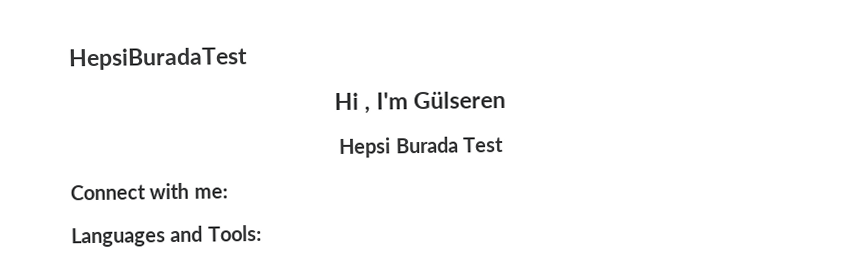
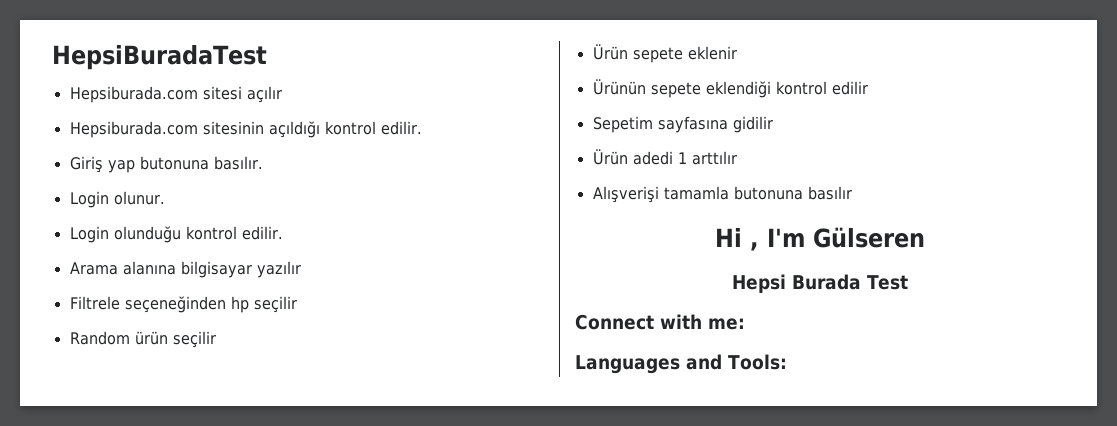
(248, 59) none -> [69,86,282,103] [69,121,422,138] [69,156,263,173] [69,191,165,208] [69,226,283,243] [69,261,301,278] [69,296,297,313] [69,331,216,348] [592,44,737,63] [592,79,868,98] [592,116,773,133] [592,149,737,165] [592,186,852,203] // Hepsiburada.com sitesi açılır // Hepsiburada.com sitesinin açıldığı kontrol edilir. // Giriş yap butonuna basılır. // Login olunur. // Login olunduğu kontrol edilir. // Arama alanına bilgisayar yazılır // Filtrele seçeneğinden hp seçilir // Random ürün seçilir // Ürün sepete eklenir // Ürünün sepete eklendiği kontrol edilir // Sepetim sayfasına gidilir // Ürün adedi 1 arttılır // Alışverişi tamamla butonuna basılır

